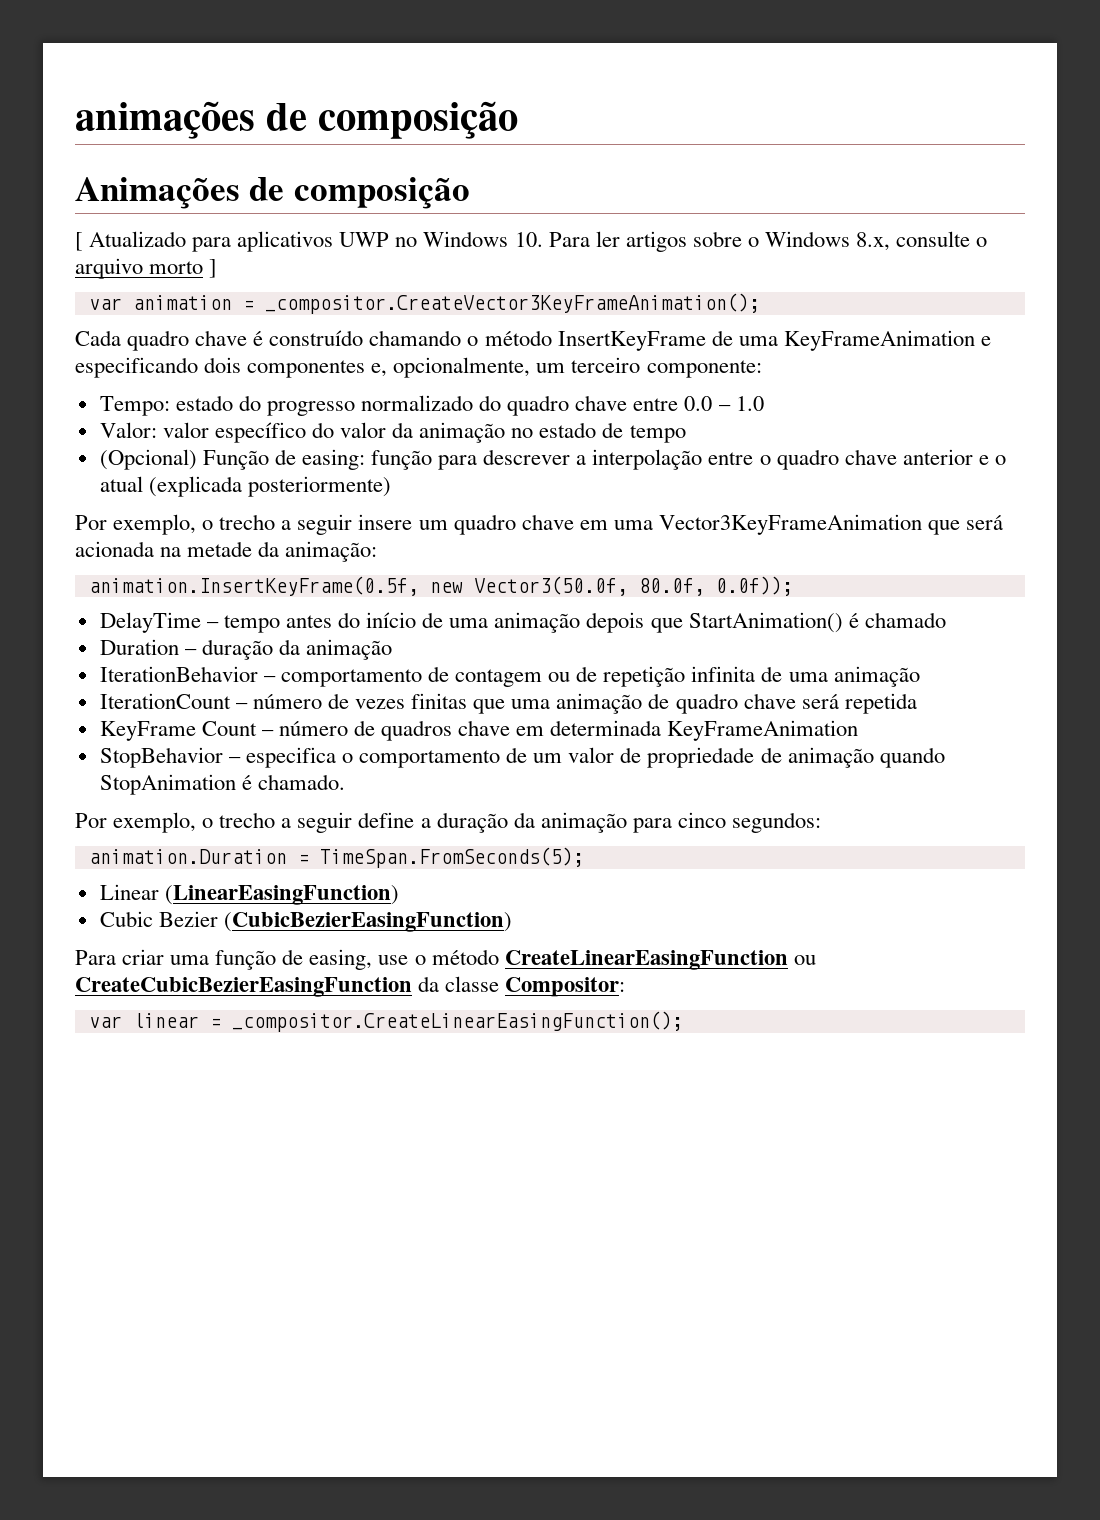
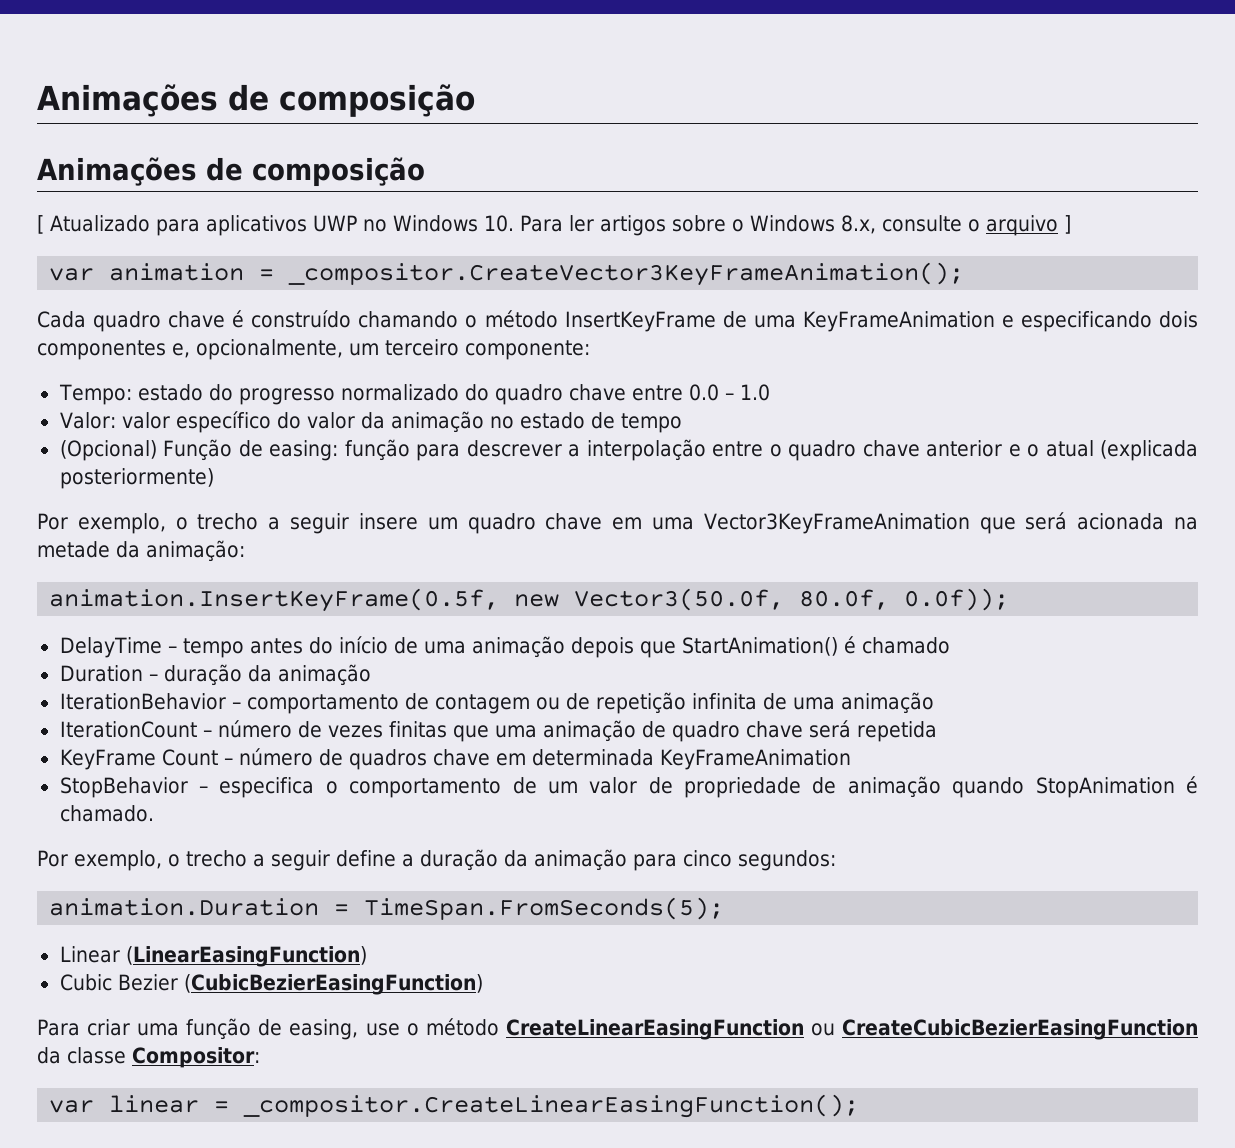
[75,101,255,139] animações -> [37,84,218,117] Animações
[149,261,204,274] morto -> (1058, 225) none

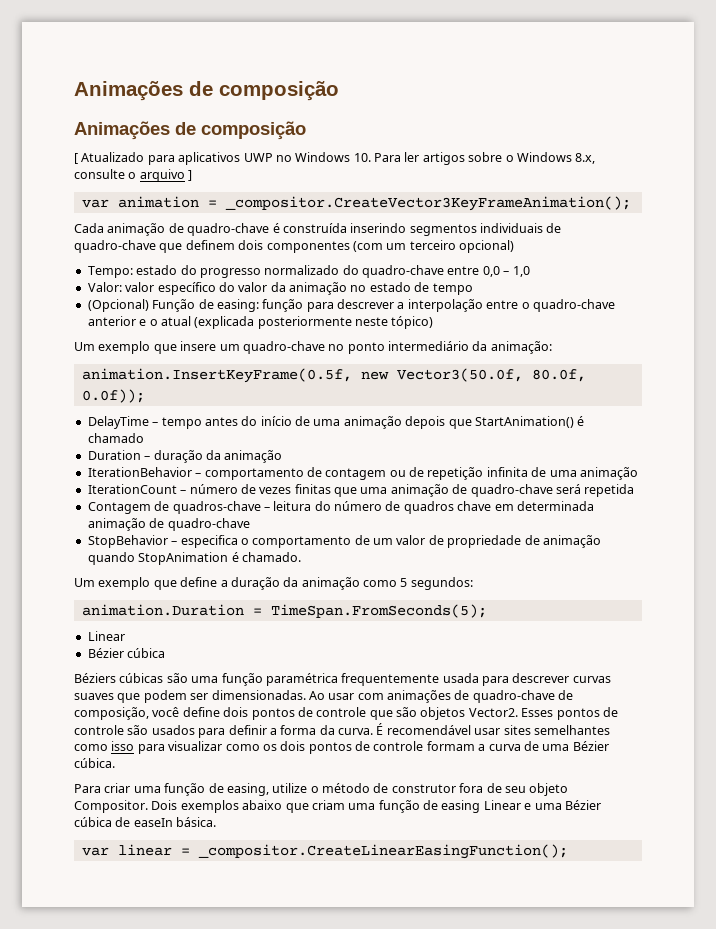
[93,310,1199,332] [37,339,343,360] quadro chave é construído chamando o método InsertKeyFrame de uma KeyFrameAnimation e especificando dois componentes e, opcionalmente, -> [107,223,562,236] [74,240,383,253] animação de quadro-chave é construída inserindo segmentos individuais de quadro-chave que definem dois componentes (com
[465,340,590,360] componente: -> [459,240,514,253] opcional)
[494,384,770,405] quadro chave entre 0.0 – 1.0 -> [362,265,530,278] quadro-chave entre 0,0 – 1,0
[788,440,920,461] quadro chave -> [532,299,615,312] quadro-chave
[59,468,214,489] [37,512,1198,534] [37,541,110,558] posteriormente) // Por exemplo, o trecho a seguir insere um quadro chave em uma Vector3KeyFrameAnimation que será acionada na metade -> [257,316,434,329] [74,341,469,354] posteriormente neste tópico) // Um exemplo que insere um quadro-chave no ponto intermediário
[671,721,803,742] quadro chave -> [470,484,553,497] quadro-chave
[59,749,233,770] KeyFrame Count – -> [87,501,331,514] Contagem de quadros-chave – leitura do
[659,749,852,770] KeyFrameAnimation -> [87,518,250,531] animação de quadro-chave
[37,850,330,871] Por exemplo, o trecho a seguir -> [74,577,177,590] Um exemplo que
[632,850,732,871] para cinco -> [363,578,408,587] como 5
[125,946,367,967] [59,974,483,995] (LinearEasingFunction) // Cubic Bezier (CubicBezierEasingFunction) -> [87,648,166,658] [74,673,611,686] [74,690,574,703] [74,707,618,720] [74,723,610,738] [74,741,609,754] [74,758,115,768] // Bézier cúbica // Béziers cúbicas são uma função paramétrica frequentemente usada para descrever curvas suaves que podem ser dimensionadas. Ao usar com animações de quadro-chave de composição, você define dois pontos de controle que são objetos Vector2. Esses pontos de controle são usados para definir a forma da curva. É recomendável usar sites semelhantes como isso para visualizar como os dois pontos de controle formam a curva de uma Bézier cúbica.
[365,1018,1199,1040] [37,1047,260,1068] use o método CreateLinearEasingFunction ou CreateCubicBezierEasingFunction da classe Compositor: -> [272,783,569,796] [74,800,601,813] [74,817,217,827] utilize o método de construtor fora de seu objeto Compositor. Dois exemplos abaixo que criam uma função de easing Linear e uma Bézier cúbica de easeIn básica.

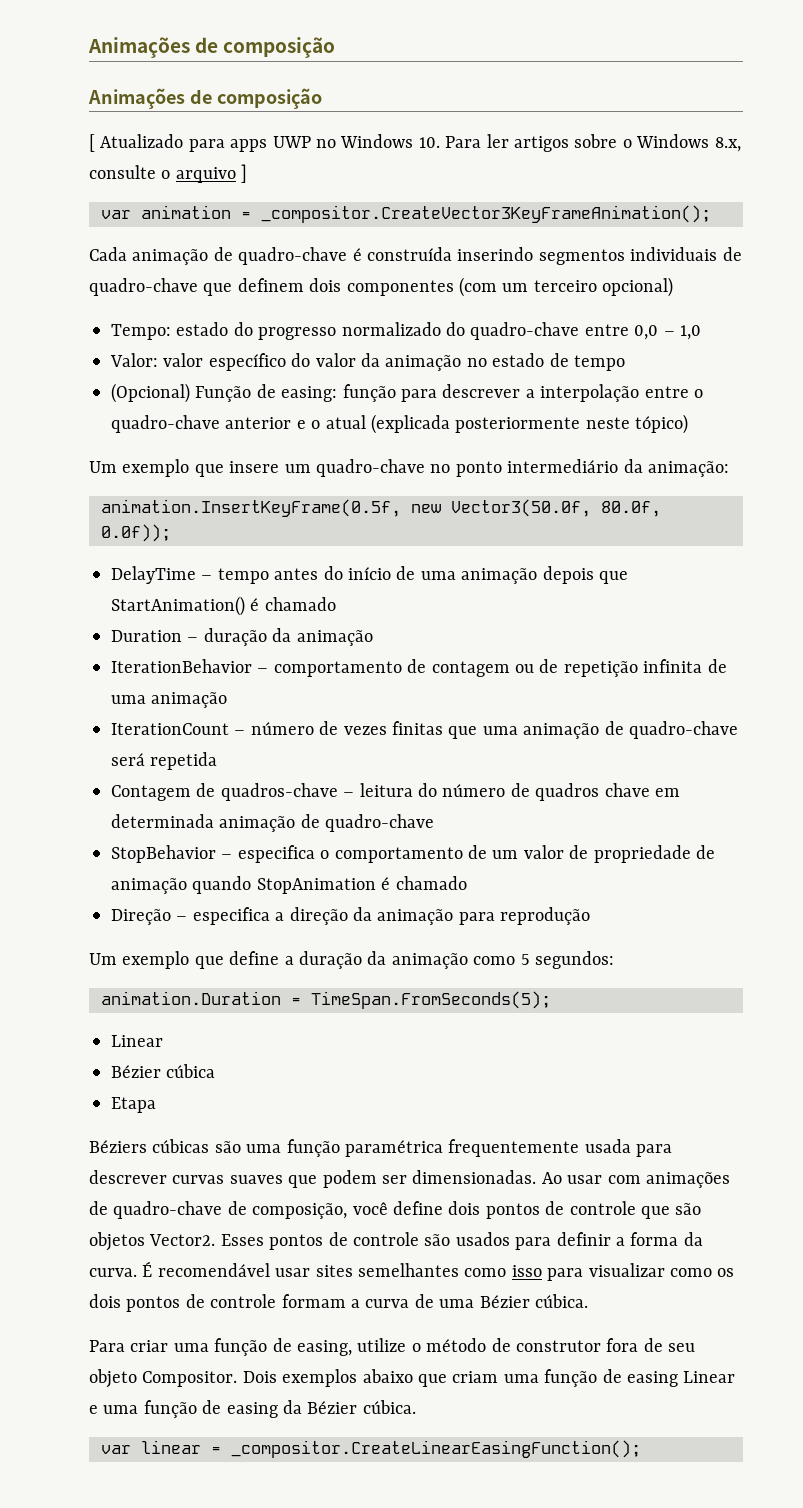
[178,152,241,165] aplicativos -> [230,139,268,152] apps
[241,552,301,562] chamado. -> [395,876,467,890] [111,907,591,925] chamado // Direção – especifica a direção da animação para reprodução
(166, 653) none -> [111,1097,156,1113] // Etapa
[564,800,601,810] [74,817,217,827] Bézier cúbica de easeIn básica. -> [143,1400,416,1418] função de easing da Bézier cúbica.

